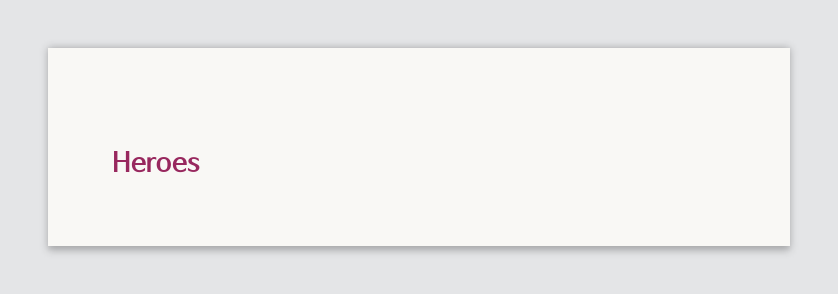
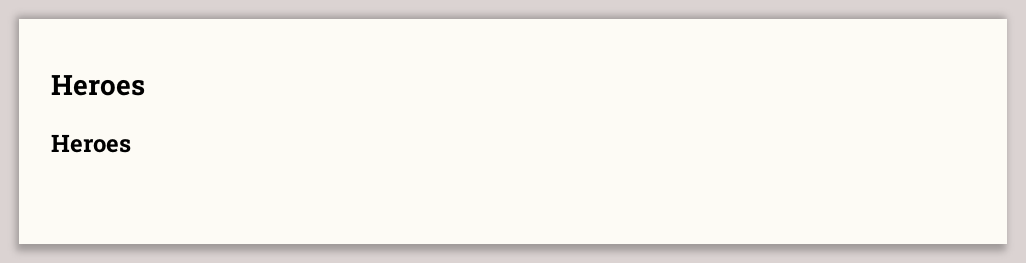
[112,151,200,173] Heroes -> [51,75,145,96] [51,134,131,153] Heroes // Heroes

